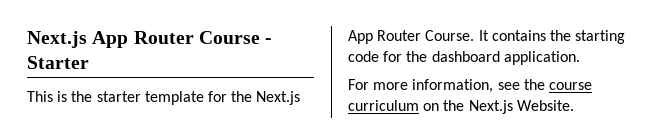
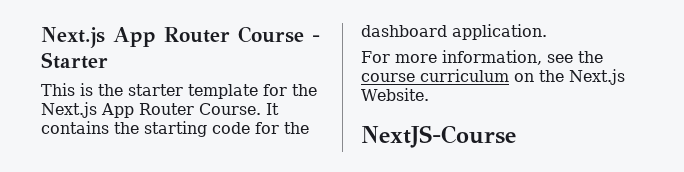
(574, 105) none -> [361,125,516,148] // NextJS-Course

